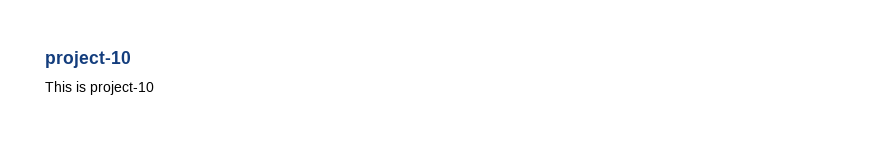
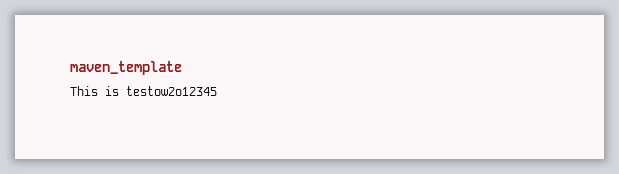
[45,51,131,68] project-10 -> [70,61,182,75] maven_template
[90,81,154,95] project-10 -> [126,86,217,96] testow2o12345

